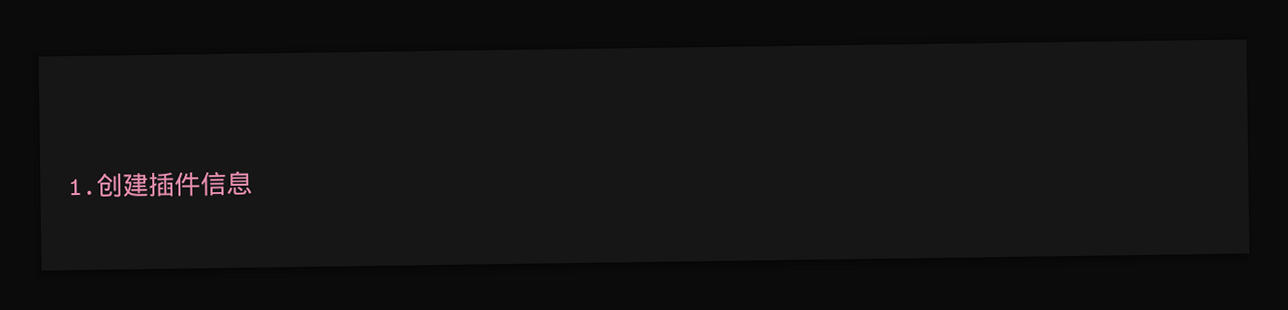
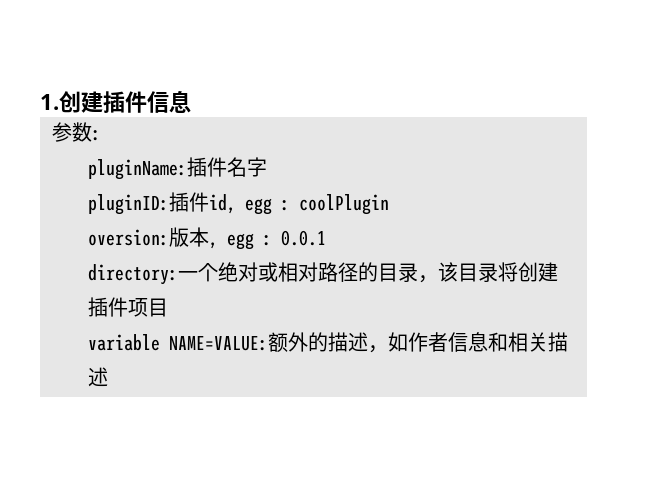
(253, 182) none -> [51,122,101,142] [87,157,267,180] [87,192,389,215] [87,227,326,250] [87,262,558,285] [87,297,168,317] [87,332,568,353] [87,367,108,387] // 参数: // pluginName:插件名字 // pluginID:插件id, egg : coolPlugin // oversion:版本, egg : 0.0.1 // directory:一个绝对或相对路径的目录，该目录将创建插件项目 // variable NAME=VALUE:额外的描述，如作者信息和相关描述

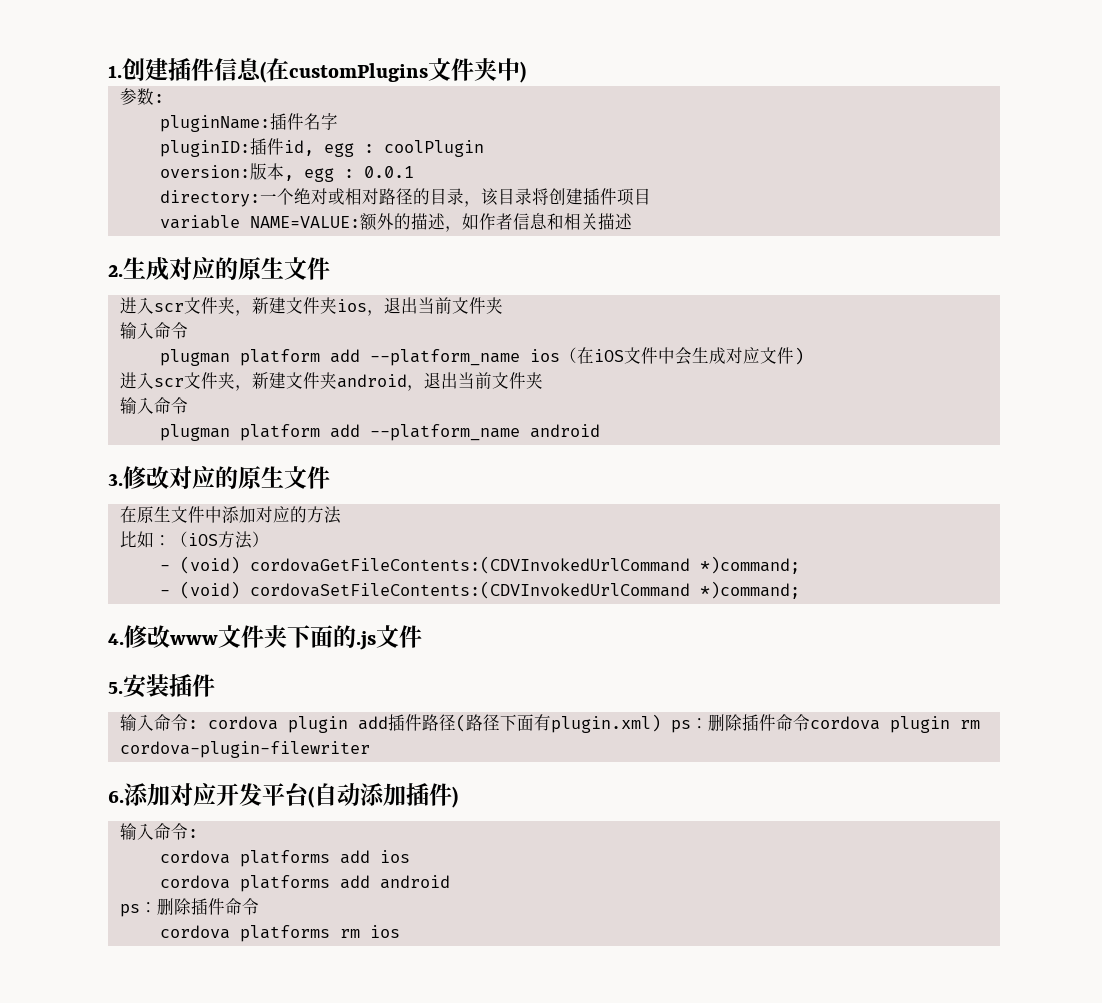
(191, 101) none -> [260,58,526,83] (在customPlugins文件夹中)
(108, 377) none -> [108,257,330,281] [120,297,503,316] [120,322,188,339] [160,347,804,366] [120,372,543,391] [120,397,188,414] [160,424,600,441] [108,466,330,489] [120,506,341,524] [120,531,269,549] [160,556,800,574] [160,581,800,599] [108,625,422,650] [108,674,215,698] [120,714,980,733] [120,741,370,758] [108,783,458,808] [120,823,198,840] [160,850,410,867] [160,875,450,892] [120,898,259,917] [160,925,400,942] // 2.生成对应的原生文件 // 进入scr文件夹，新建文件夹ios，退出当前文件夹 // 输入命令 // plugman platform add --platform_name ios（在iOS文件中会生成对应文件) // 进入scr文件夹，新建文件夹android，退出当前文件夹 // 输入命令 // plugman platform add --platform_name android // 3.修改对应的原生文件 // 在原生文件中添加对应的方法 // 比如：（iOS方法） // - (void) cordovaGetFileContents:(CDVInvokedUrlCommand *)command; // - (void) cordovaSetFileContents:(CDVInvokedUrlCommand *)command; // 4.修改www文件夹下面的.js文件 // 5.安装插件 // 输入命令: cordova plugin add插件路径(路径下面有plugin.xml) ps：删除插件命令cordova plugin rm cordova-plugin-filewriter // 6.添加对应开发平台(自动添加插件) // 输入命令: // cordova platforms add ios // cordova platforms add android // ps：删除插件命令 // cordova platforms rm ios

